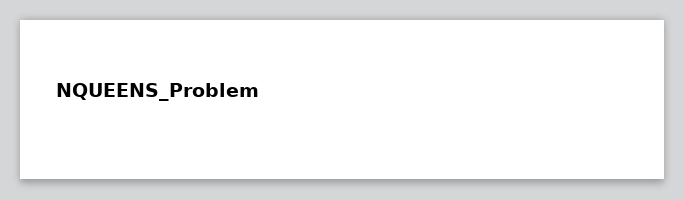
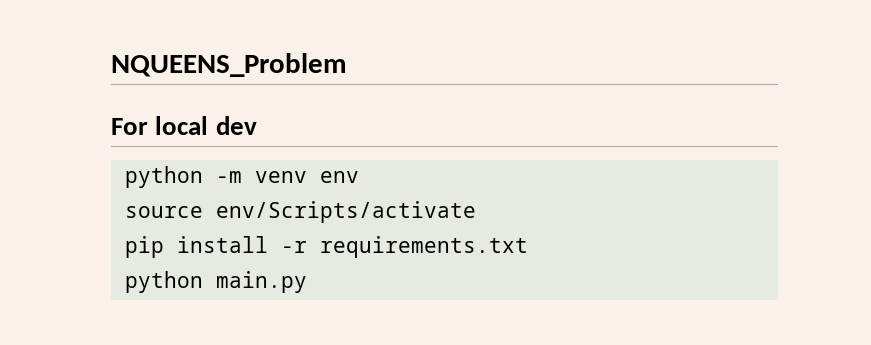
(259, 92) none -> [111,116,257,135] [124,166,359,188] [124,201,476,223] [124,236,528,258] [124,271,307,293] // For local dev // python -m venv env // source env/Scripts/activate // pip install -r requirements.txt // python main.py

